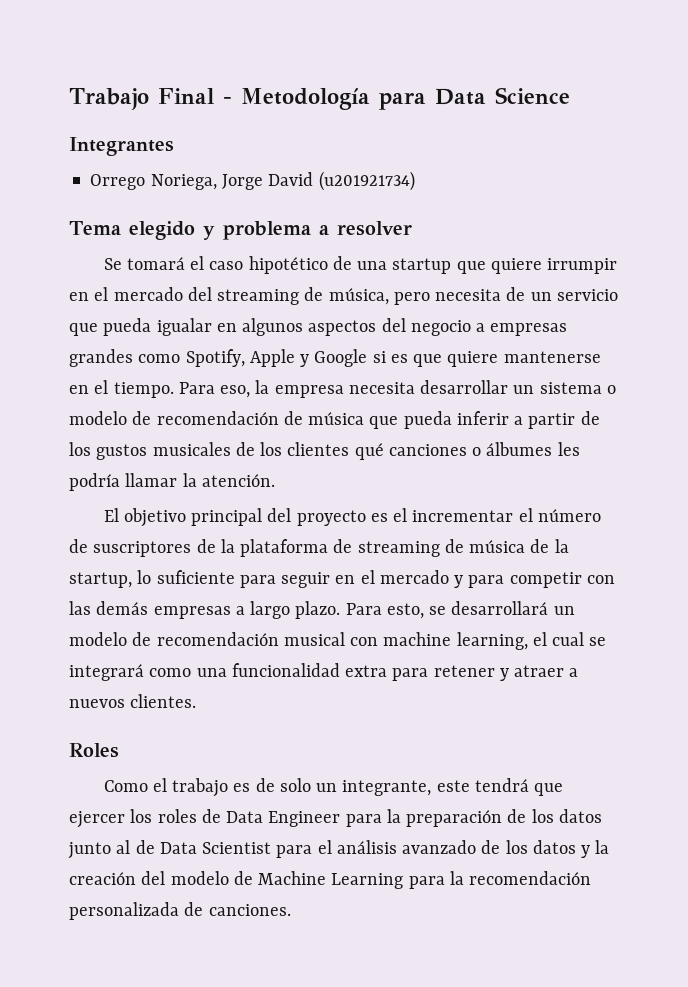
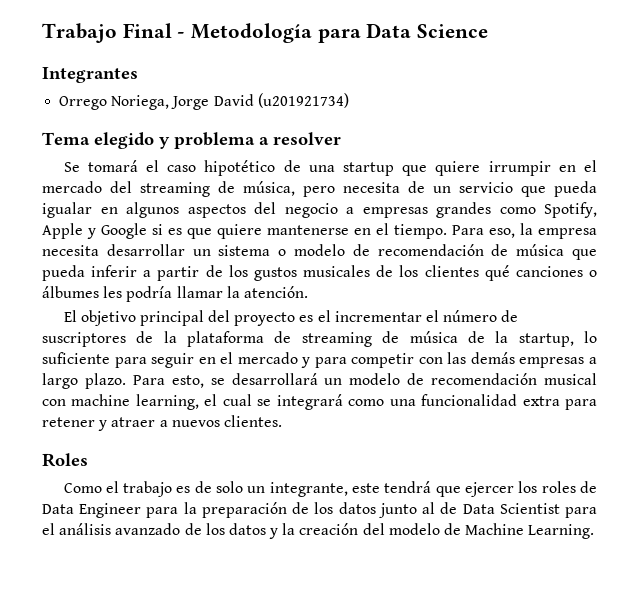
[331,871,592,889] [69,902,291,920] Learning para la recomendación personalizada de canciones. -> [528,524,595,539] Learning.

